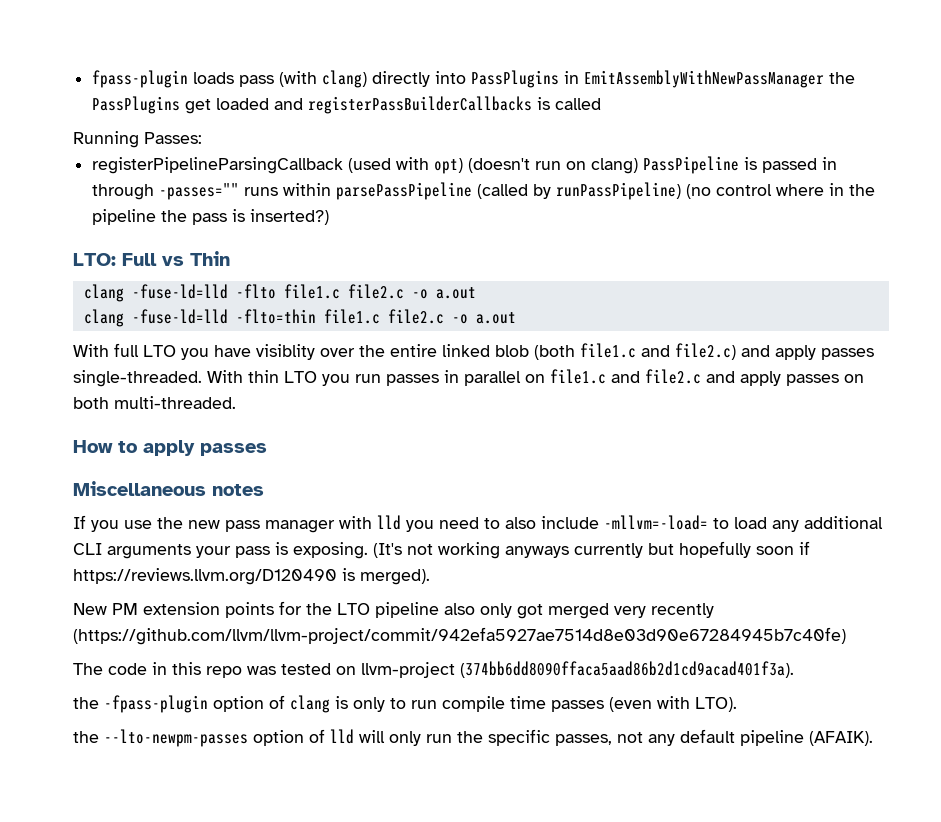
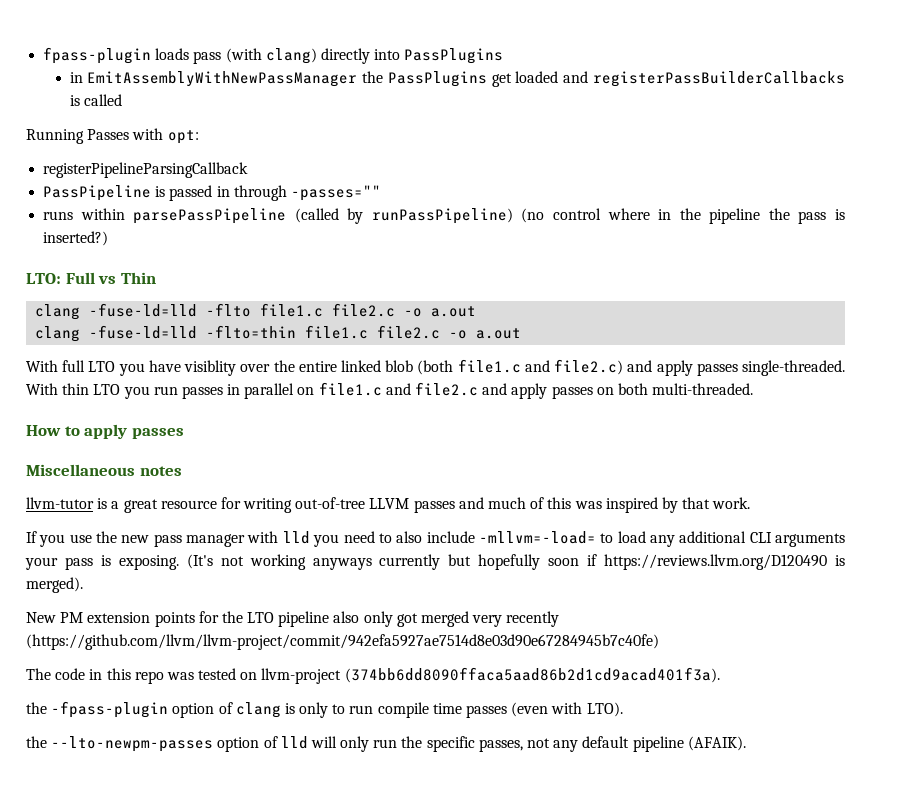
(560, 79) none -> (504, 56) //
[144,132,202,144] [92,157,639,174] Passes: // registerPipelineParsingCallback (used with opt) (doesn't run on clang) -> [87,128,199,144] [43,162,249,178] Passes with opt: // registerPipelineParsingCallback //
(240, 191) none -> (381, 193) //
(264, 490) none -> [26,497,751,513] // llvm-tutor is a great resource for writing out-of-tree LLVM passes and much of this was inspired by that work.

